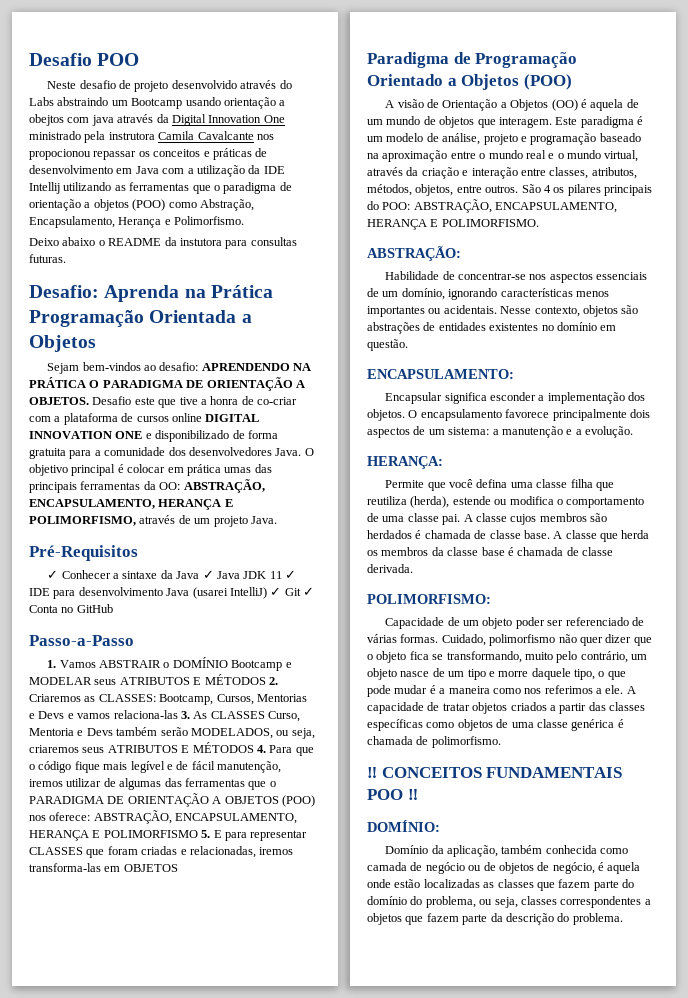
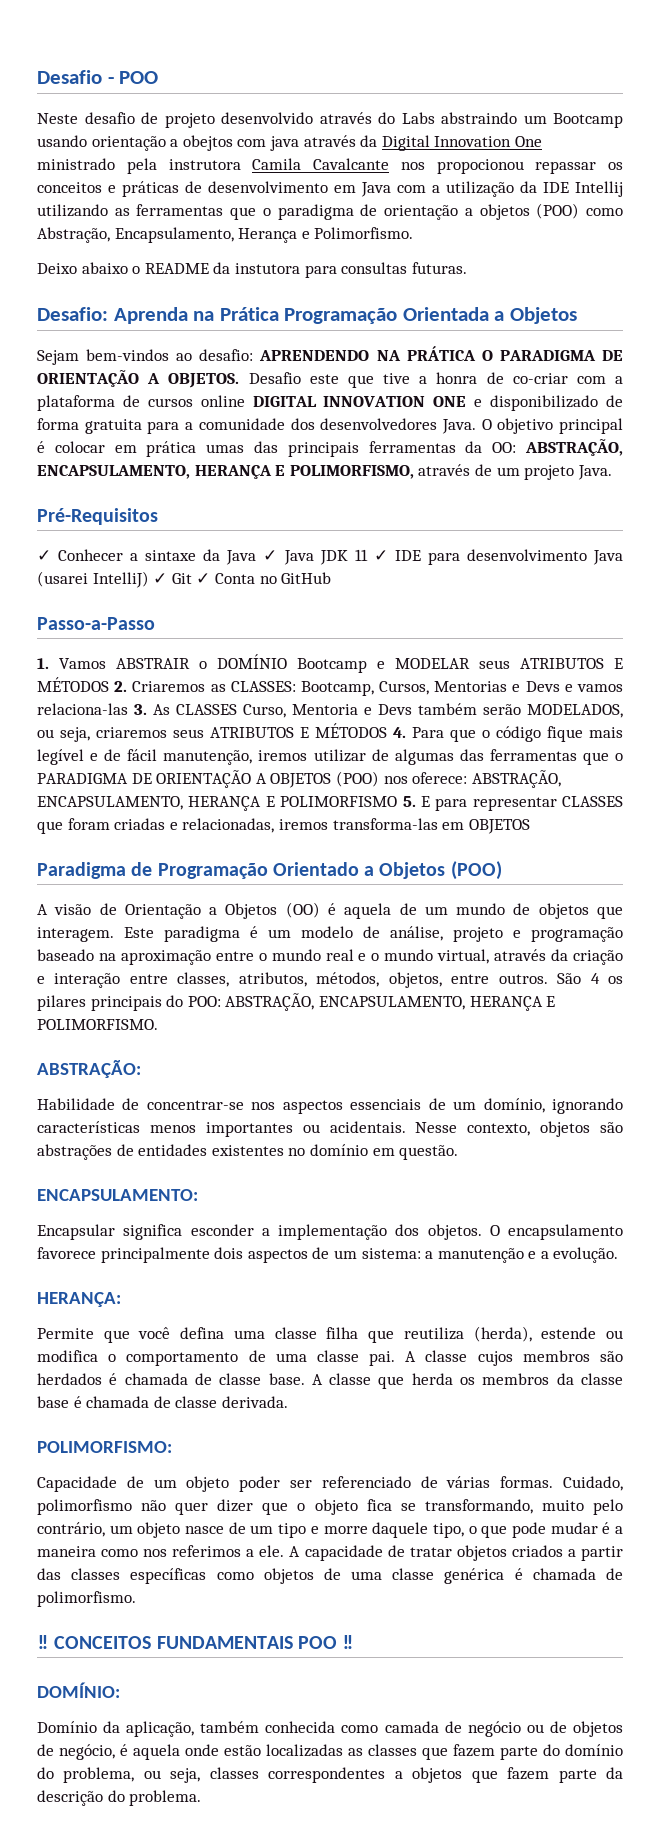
[29,53,92,66] Desafio -> [37,70,114,84] Desafio -

